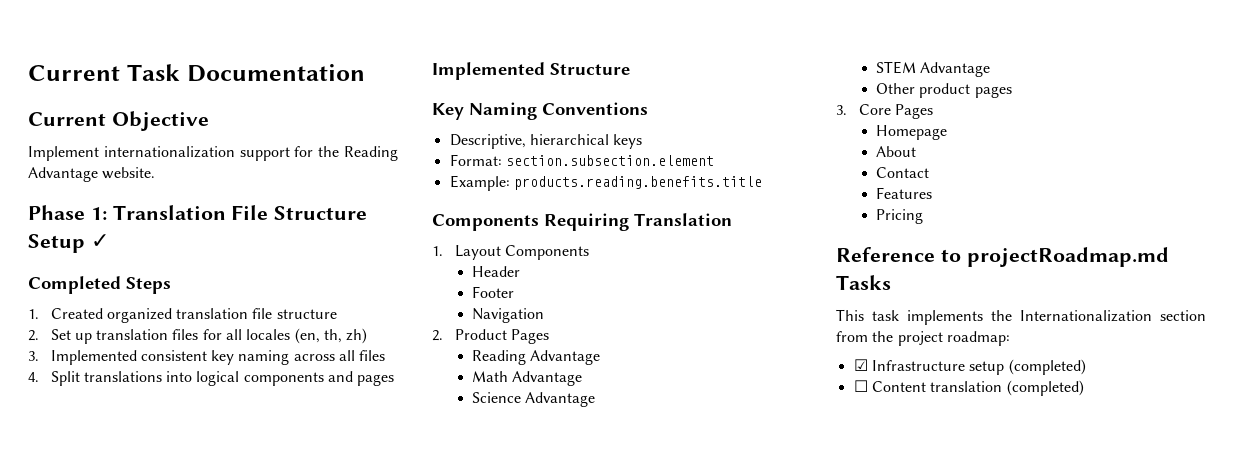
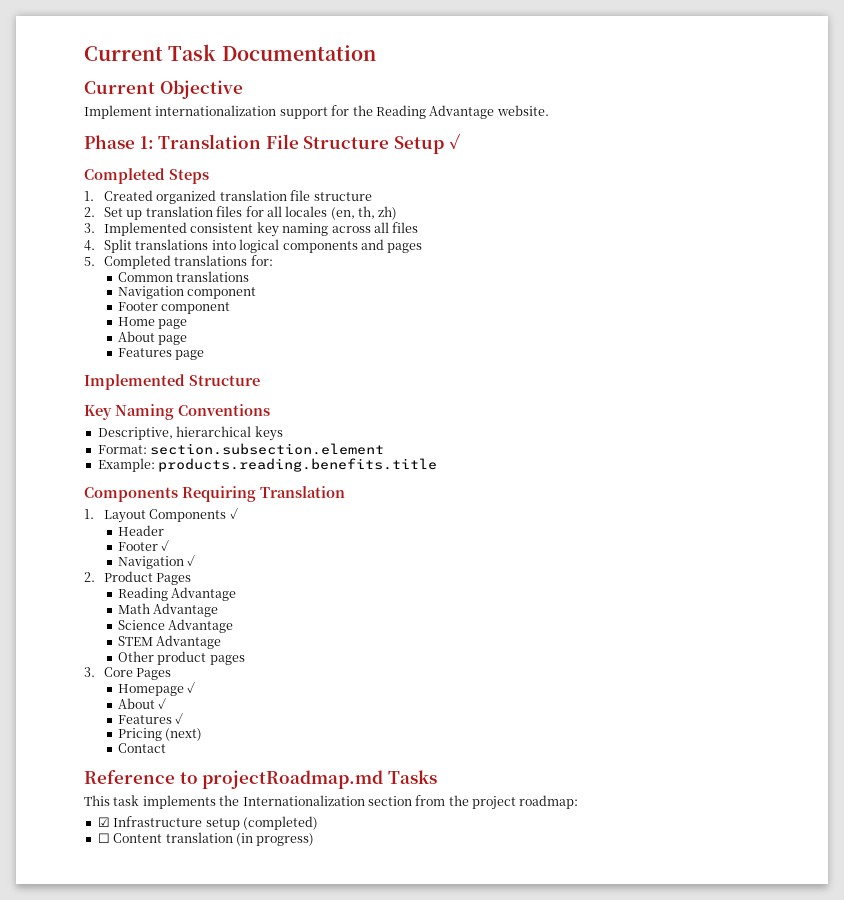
(395, 380) none -> [84,255,273,269] [117,271,250,282] [117,286,257,299] [117,302,231,314] [117,317,188,329] [117,331,188,345] [117,348,205,360] // 5. Completed translations for: // Common translations // Navigation component // Footer component // Home page // About page // Features page
(589, 252) none -> [229,508,238,519] ✓
[472,308,545,323] // Navigation -> [161,540,170,551] [117,555,196,569] ✓ // Navigation ✓
[876,146,917,157] // About -> [187,682,196,693] [117,698,167,709] [117,713,184,724] [117,728,203,741] ✓ // About ✓ // Features ✓ // Pricing (next)
[876,187,933,199] [876,209,924,224] // Features // Pricing -> (166, 748) none
[1006,380,1084,396] (completed) -> [235,833,315,846] (in progress)

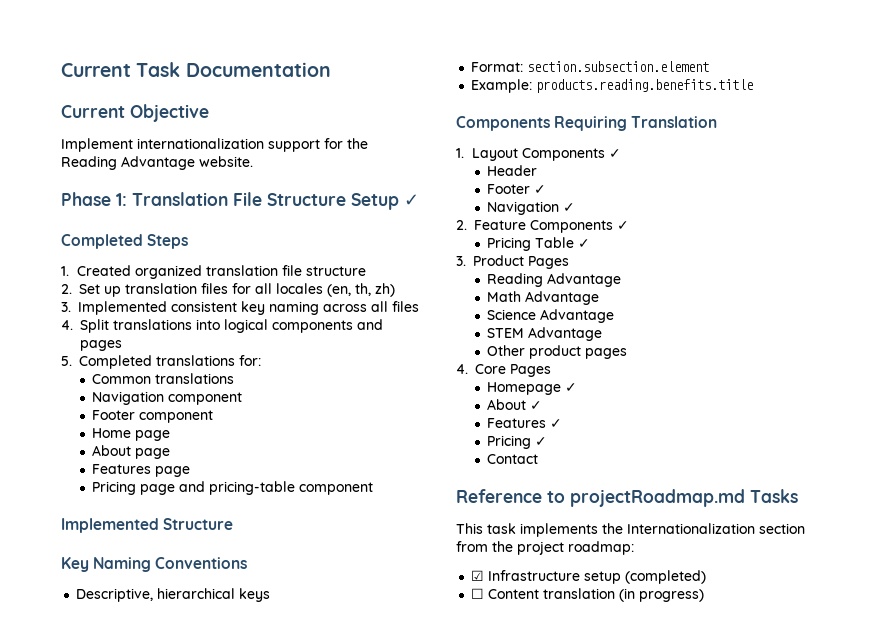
(205, 355) none -> [92,481,374,495] // Pricing page and pricing-table component
(95, 577) none -> [474,220,629,233] [487,237,591,251] [456,256,466,266] Feature Components ✓ // Pricing Table ✓ // 3.
[84,667,95,677] 3. -> [456,364,468,374] 4.
[165,728,203,741] (next) -> [535,437,548,446] ✓

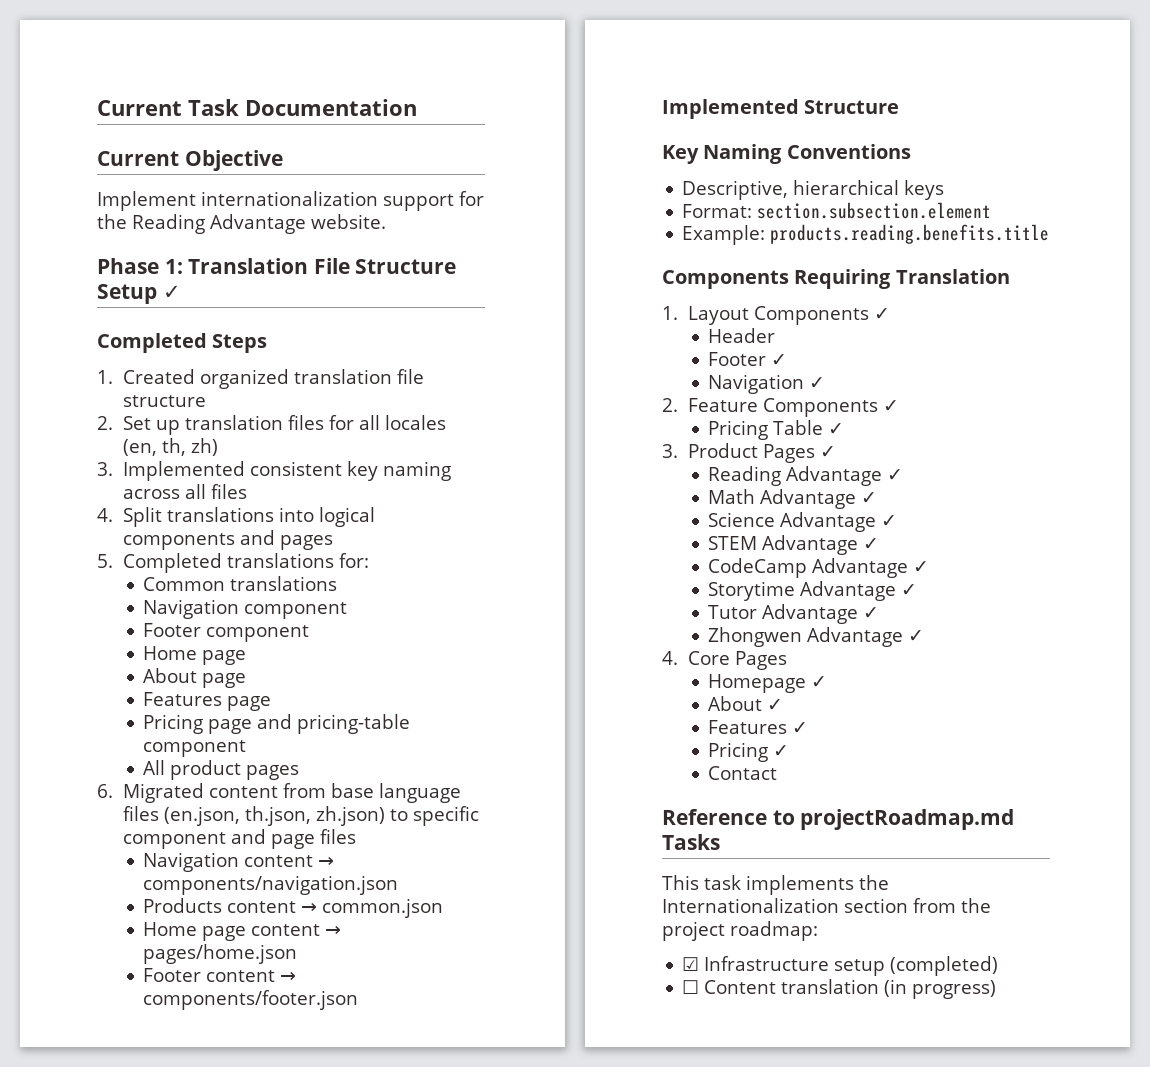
(374, 488) none -> [143,760,300,780] [97,783,462,803] [123,806,480,826] [123,829,357,849] [143,852,335,872] [143,875,399,895] [143,898,444,918] [143,922,342,941] [143,944,298,964] [143,968,297,982] [143,990,359,1010] // All product pages // 6. Migrated content from base language files (en.json, th.json, zh.json) to specific component and page files // Navigation content → components/navigation.json // Products content → common.json // Home page content → pages/home.json // Footer content → components/footer.json
[487,273,622,287] // Reading Advantage -> [820,446,837,458] [708,466,904,486] ✓ // Reading Advantage ✓
(600, 298) none -> [861,492,878,504] ✓
(615, 316) none -> [881,515,898,527] ✓
[487,345,628,359] // Other product pages -> [863,538,880,550] [708,558,930,578] [708,581,918,601] [708,604,880,624] [708,627,925,647] ✓ // CodeCamp Advantage ✓ // Storytime Advantage ✓ // Tutor Advantage ✓ // Zhongwen Advantage ✓

